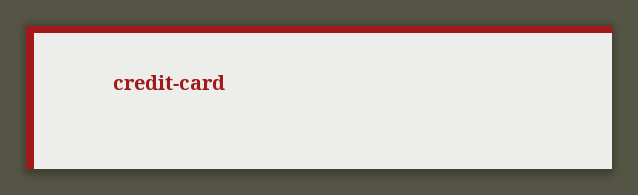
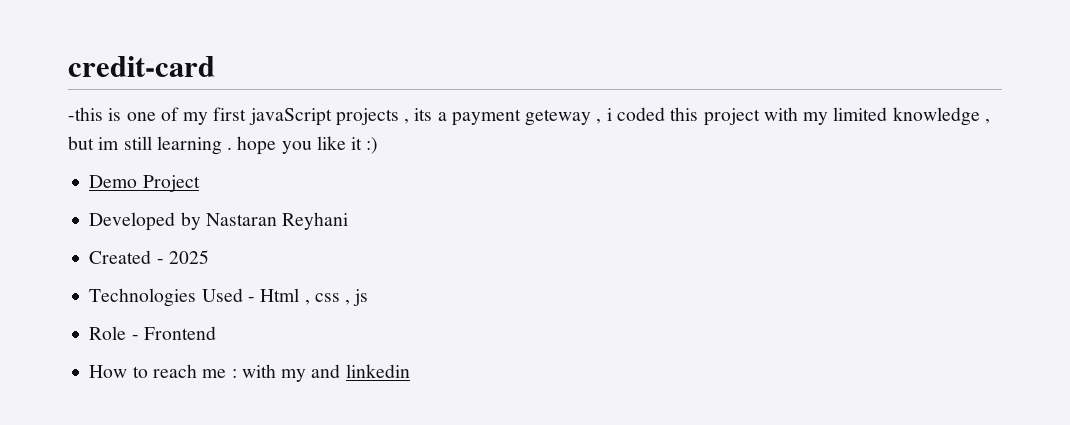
(225, 82) none -> [68,107,990,126] [68,136,379,155] [89,175,200,192] [89,212,349,231] [89,250,209,264] [89,288,369,307] [89,326,216,340] [89,364,410,382] // -this is one of my first javaScript projects , its a payment geteway , i coded this project with my limited knowledge , but im still learning . hope you like it :) // Demo Project // Developed by Nastaran Reyhani // Created - 2025 // Technologies Used - Html , css , js // Role - Frontend // How to reach me : with my and linkedin

